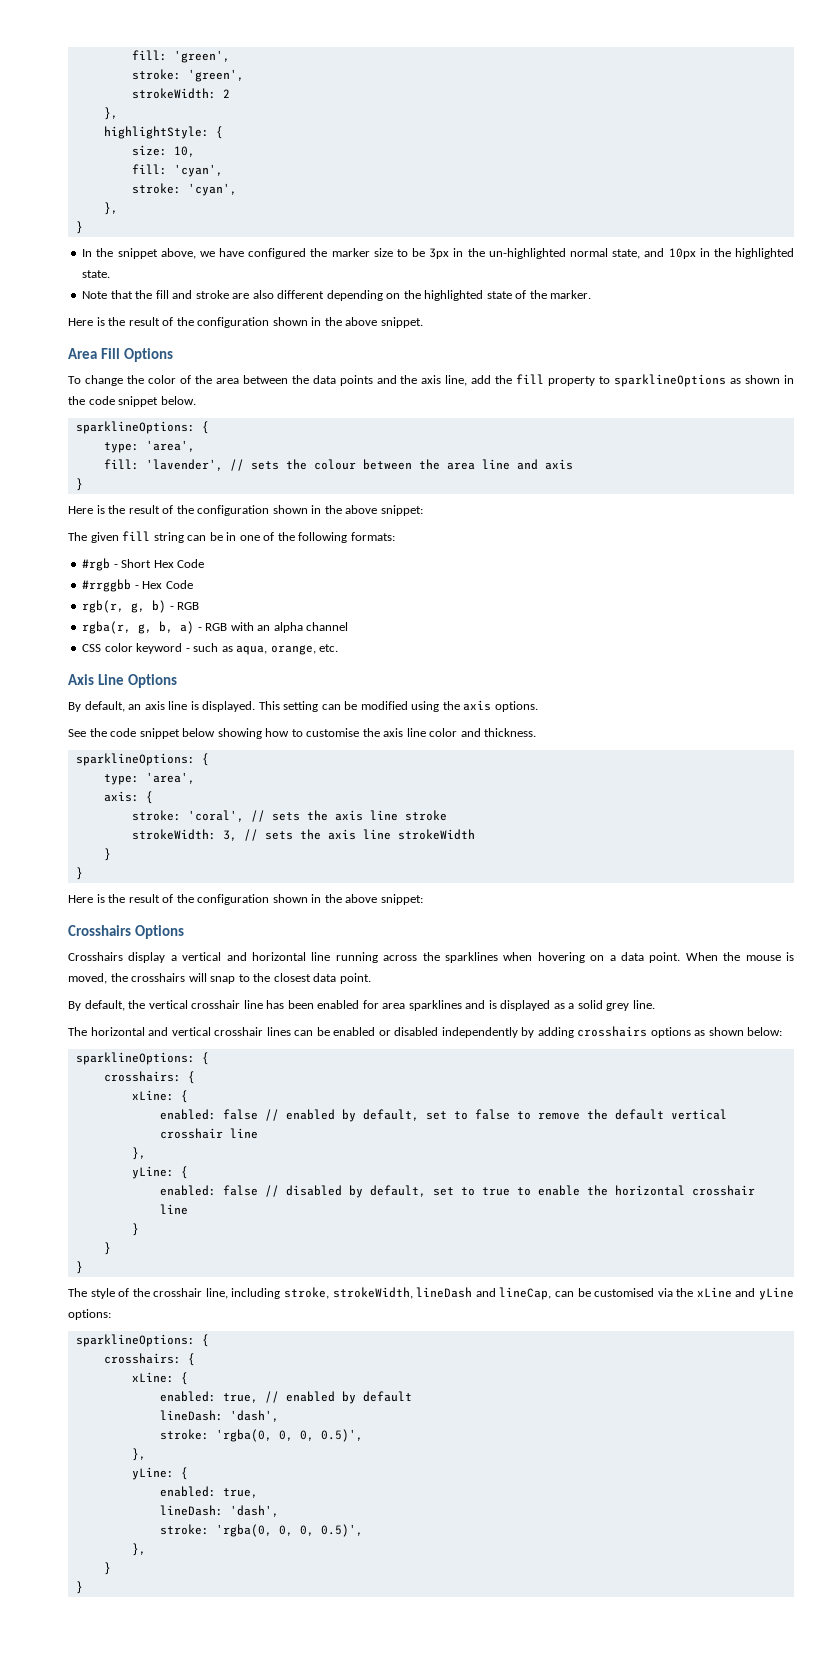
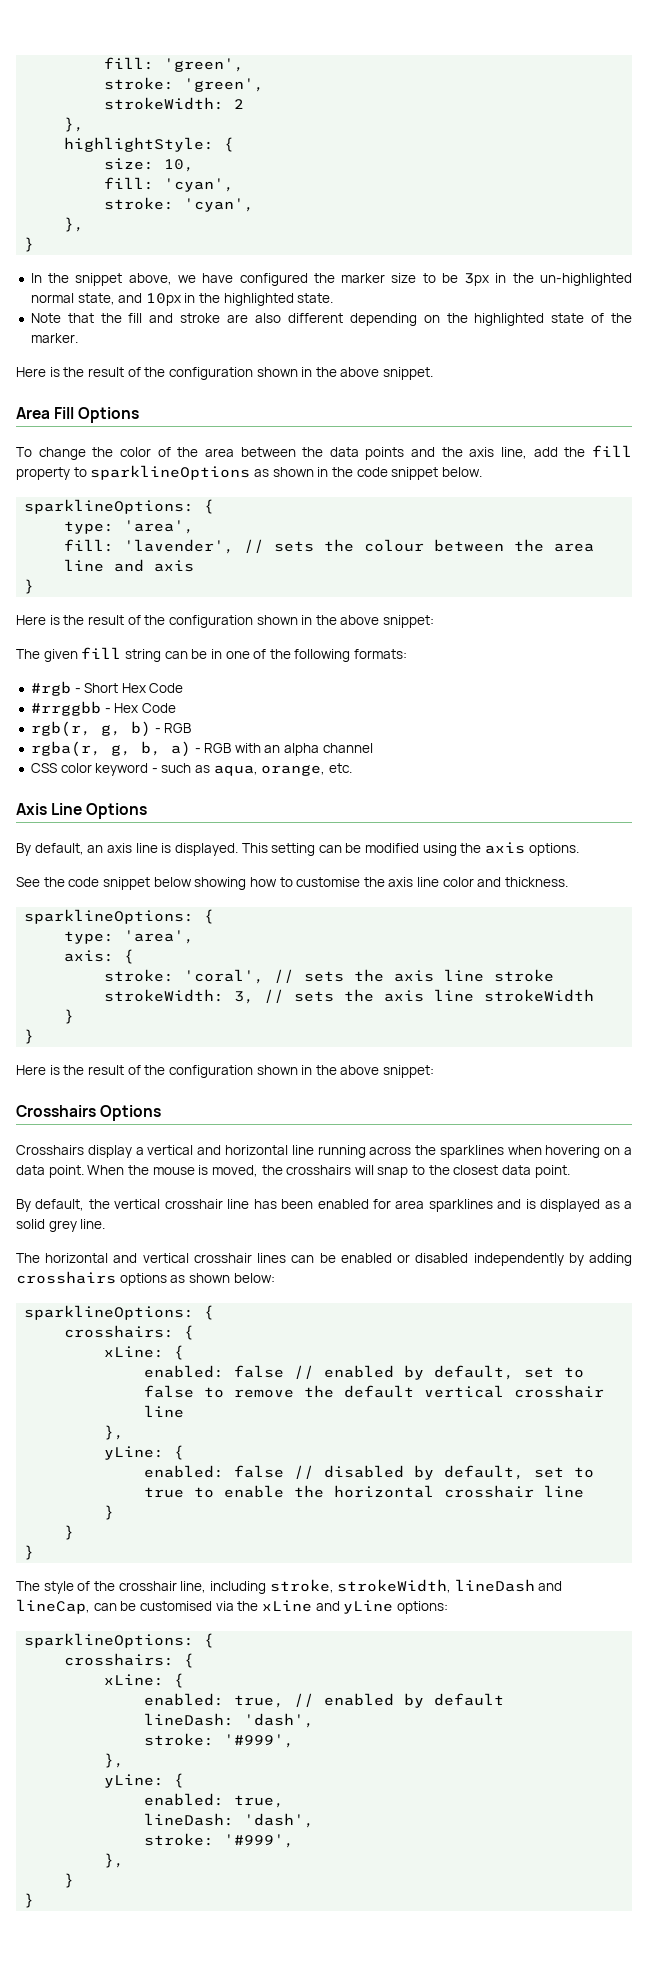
[215,1429,363,1442] 'rgba(0, 0, 0, 0.5)', -> [224,1734,295,1748] '#999',
[215,1524,363,1537] 'rgba(0, 0, 0, 0.5)', -> [224,1834,295,1848] '#999',

